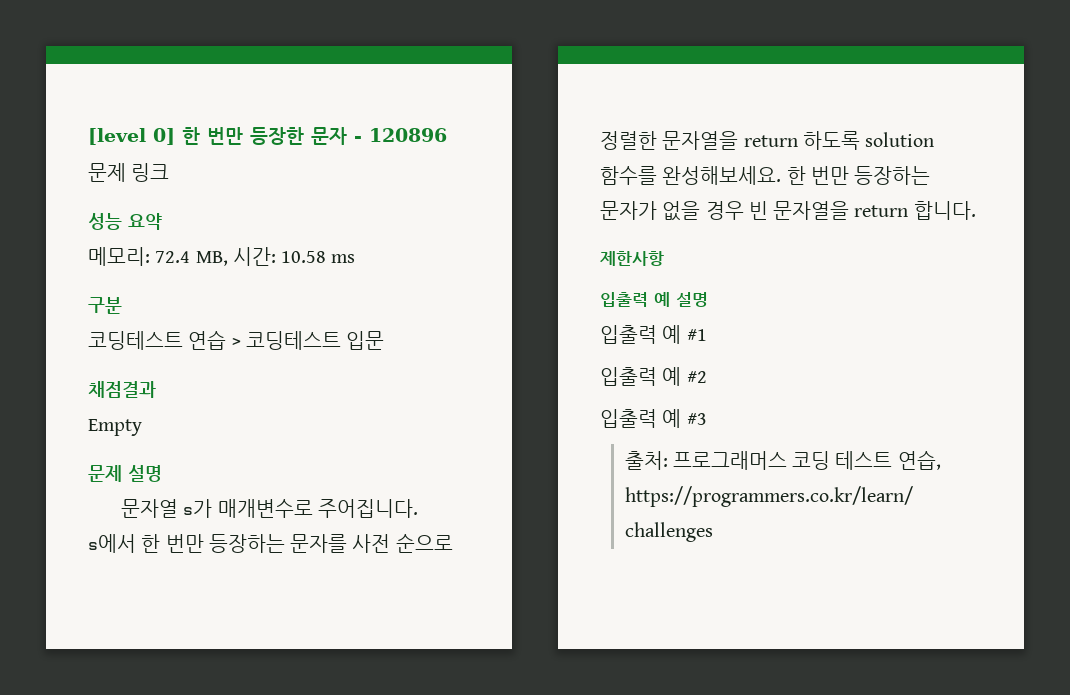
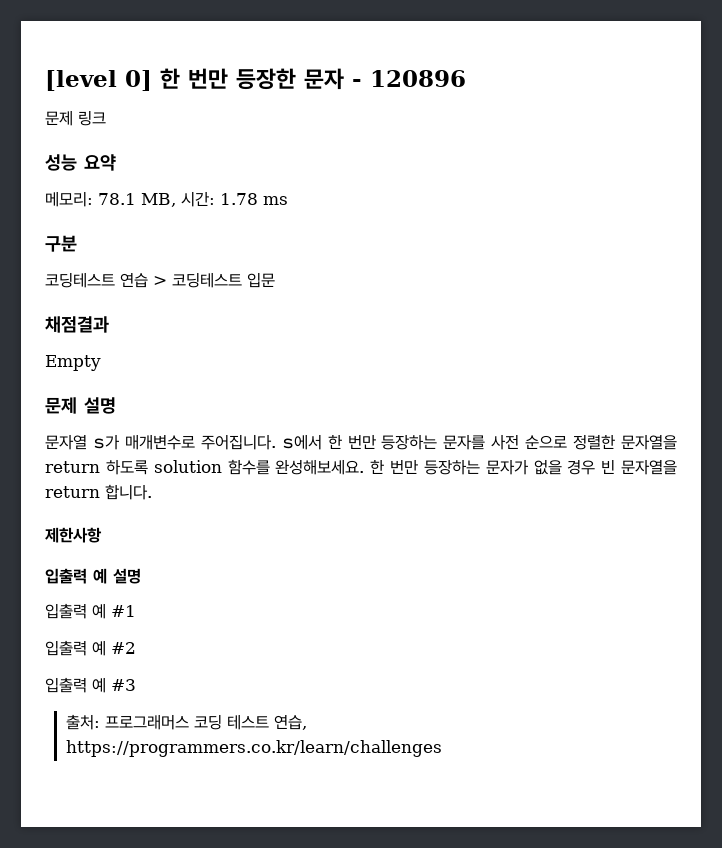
[155,251,191,263] 72.4 -> [98,193,136,205] 78.1
[281,251,327,263] 10.58 -> [220,193,258,205] 1.78

